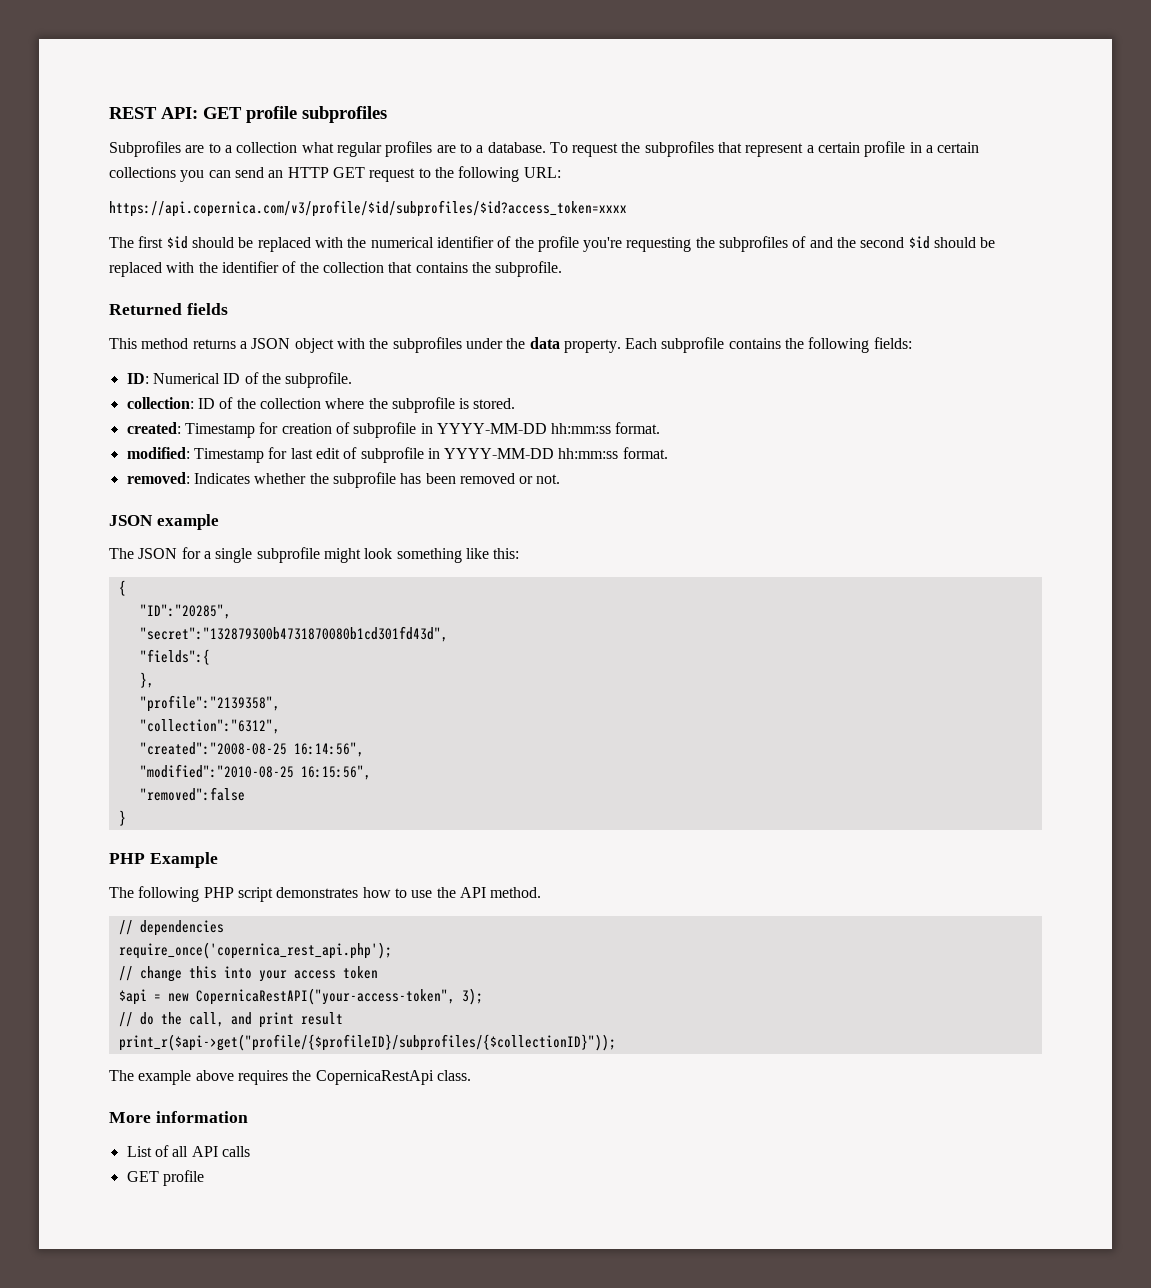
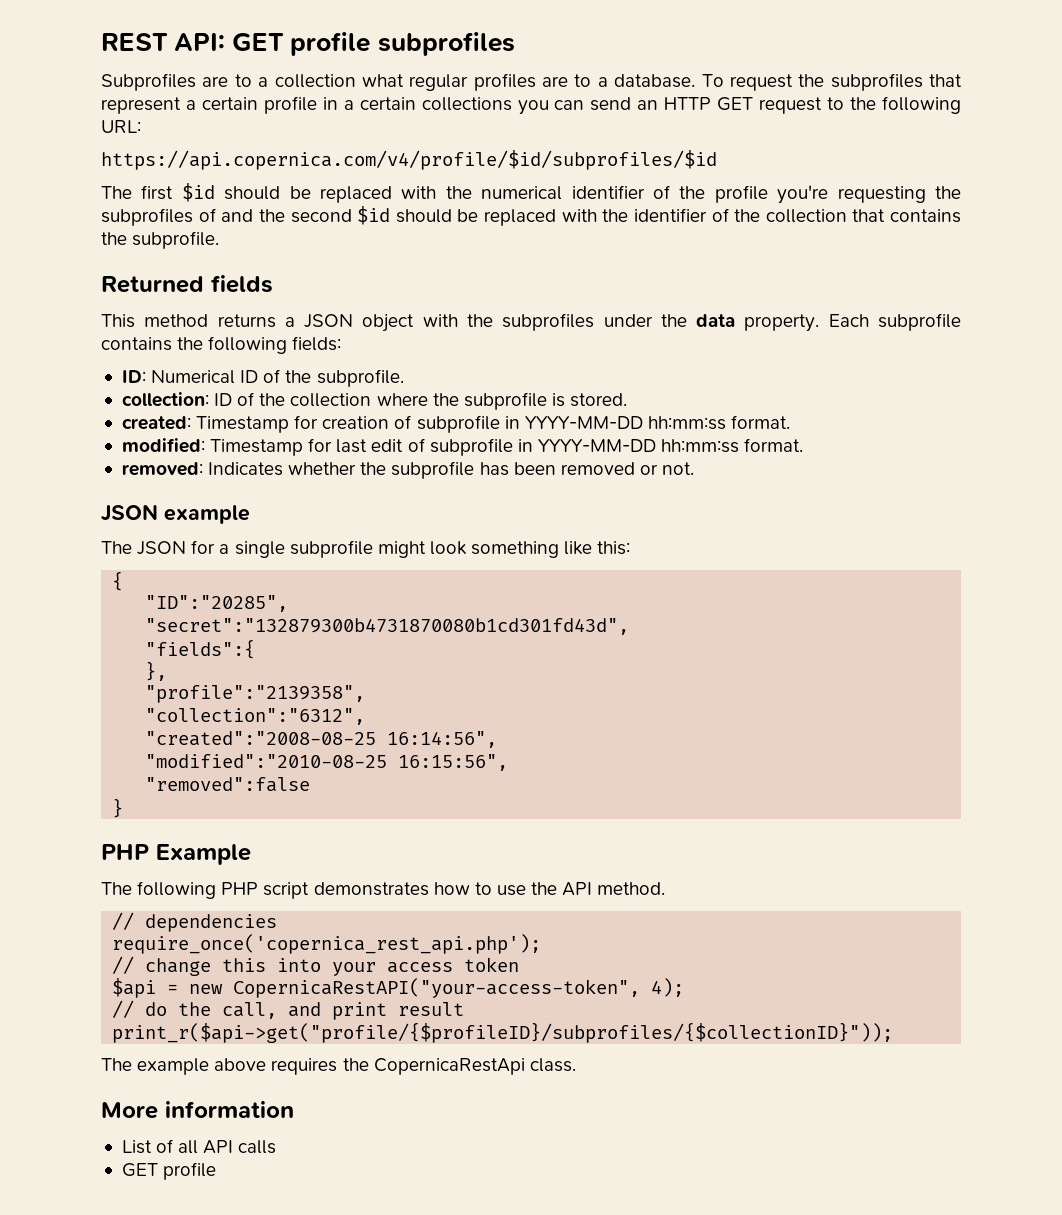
[109,200,627,217] https://api.copernica.com/v3/profile/$id/subprofiles/$id?access_token=xxxx -> [101,150,717,170] https://api.copernica.com/v4/profile/$id/subprofiles/$id
[461,988,483,1005] 3); -> [651,978,685,997] 4);

